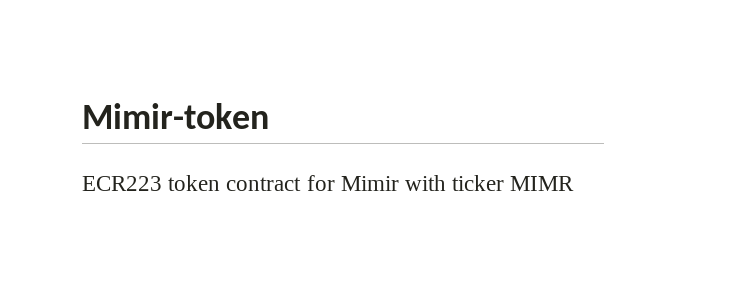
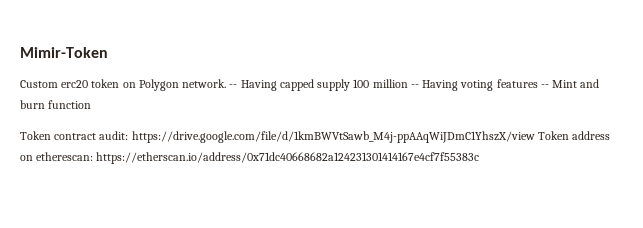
[82,103,269,129] [82,175,575,191] Mimir-token // ECR223 token contract for Mimir with ticker MIMR -> [20,47,108,58] [20,79,600,91] [20,100,92,109] [20,131,611,143] [20,152,480,164] Mimir-Token // Custom erc20 token on Polygon network. -- Having capped supply 100 million -- Having voting features -- Mint and burn function // Token contract audit: https://drive.google.com/file/d/1kmBWVtSawb_M4j-ppAAqWiJDmC1YhszX/view Token address on etherescan: https://etherscan.io/address/0x71dc40668682a124231301414167e4cf7f55383c

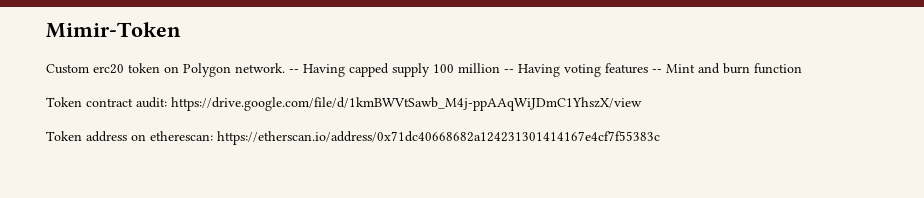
(535, 137) none -> (642, 104) //

